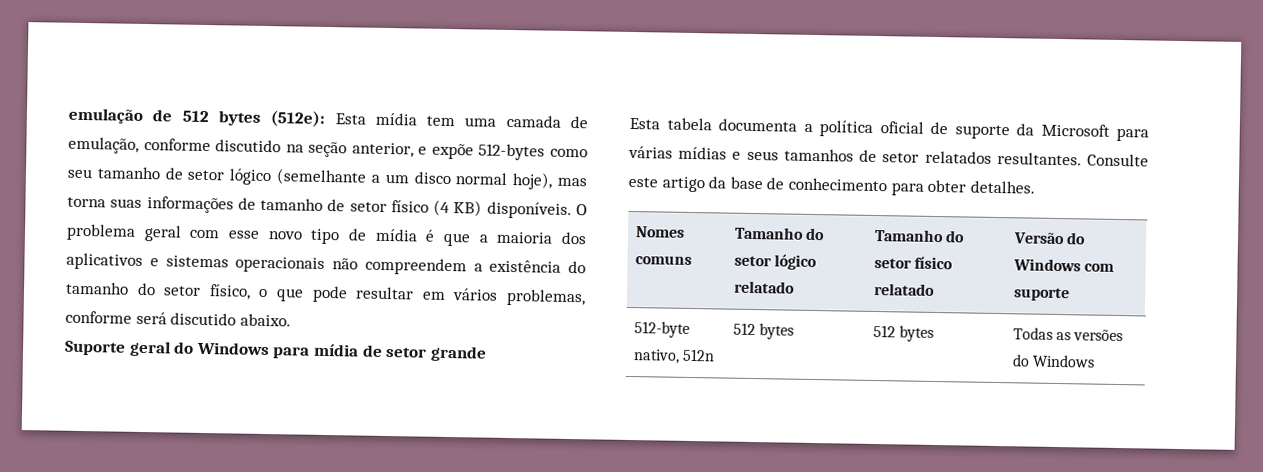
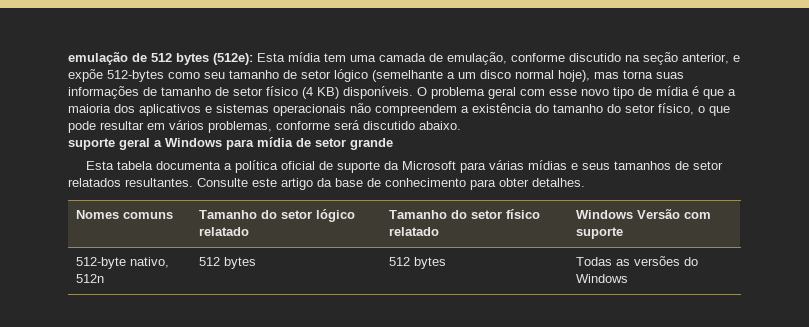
[64,340,195,357] Suporte geral do -> [68,138,162,150] suporte geral a
[1013,232,1087,245] [1013,258,1082,272] Versão do Windows -> [575,209,680,219] Windows Versão

